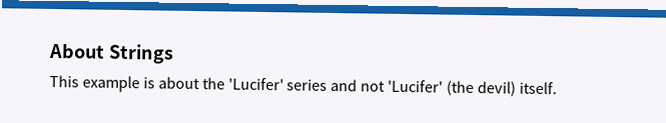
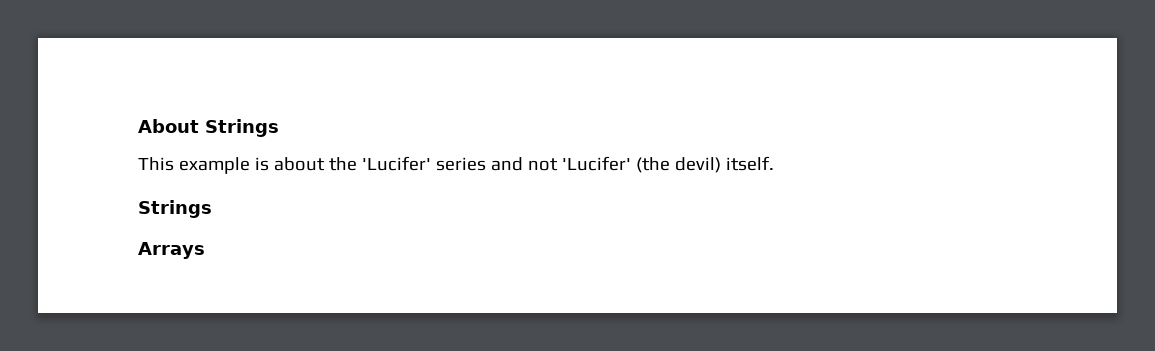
(557, 88) none -> [138,200,212,218] [138,242,205,259] // Strings // Arrays

